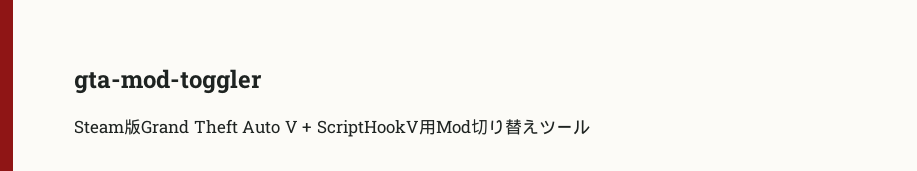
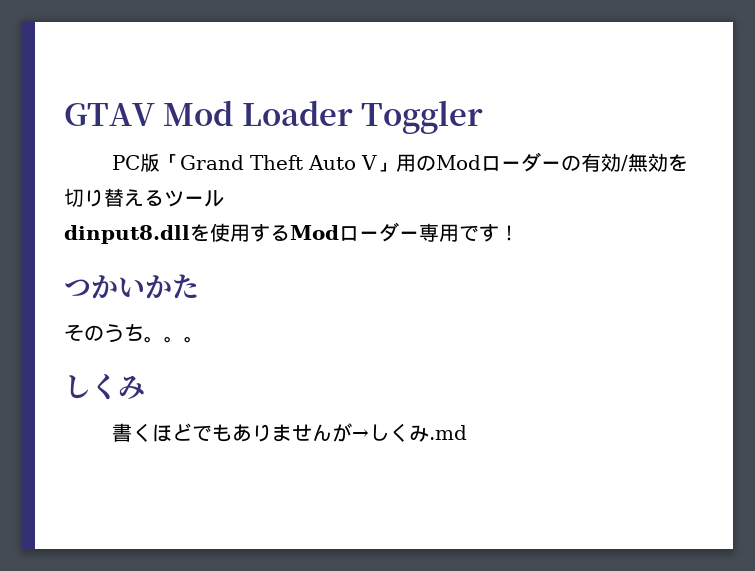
[74,69,262,94] [74,119,471,137] gta-mod-toggler // Steam版Grand Theft Auto V + ScriptHookV用Mod -> [64,100,484,134] [111,152,688,172] GTAV Mod Loader Toggler // PC版「Grand Theft Auto V」用のModローダーの有効/無効を
(539, 126) none -> [144,190,164,206] る
(590, 127) none -> [64,222,519,244] [64,274,199,299] [64,323,204,343] [64,374,145,400] [111,423,467,442] // dinput8.dllを使用するModローダー専用です！ // つかいかた // そのうち。。。 // しくみ // 書くほどでもありませんが→しくみ.md

